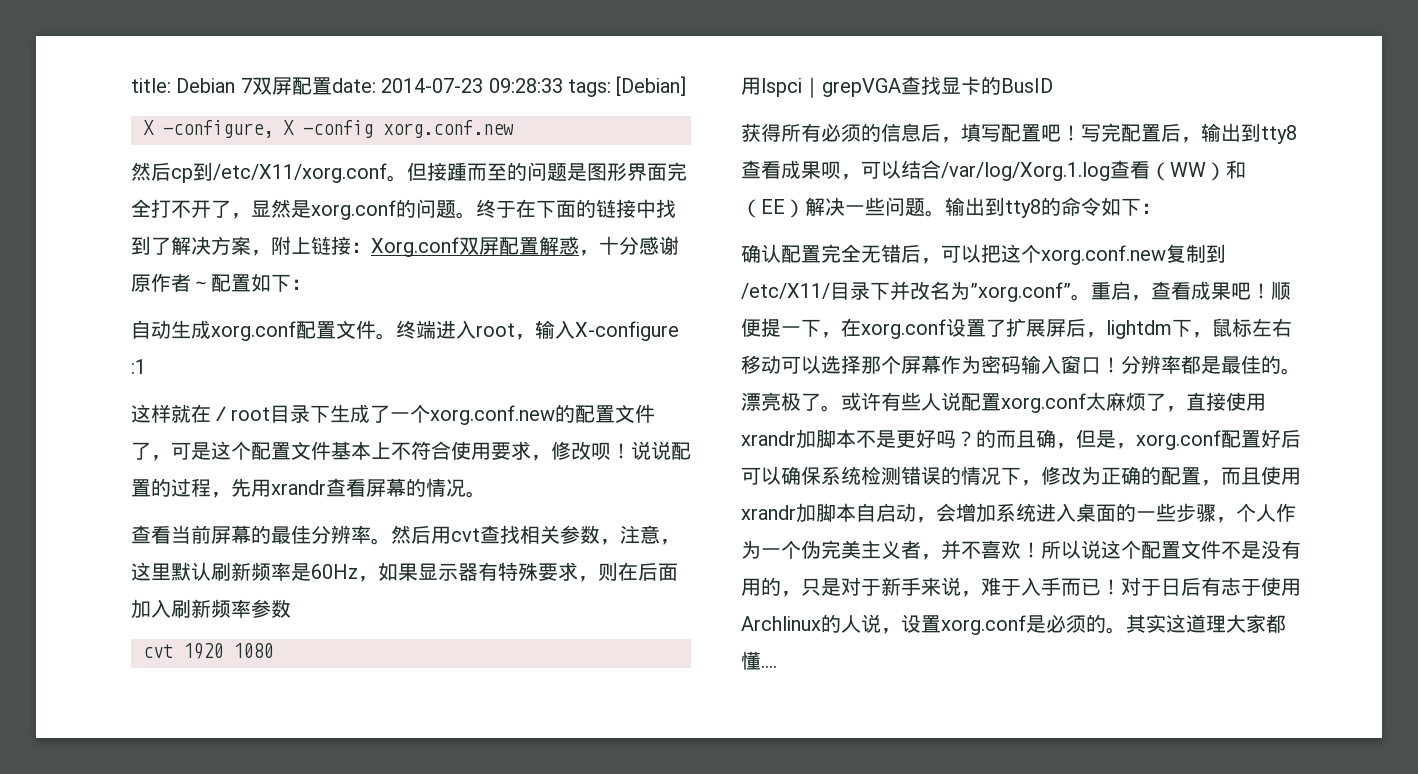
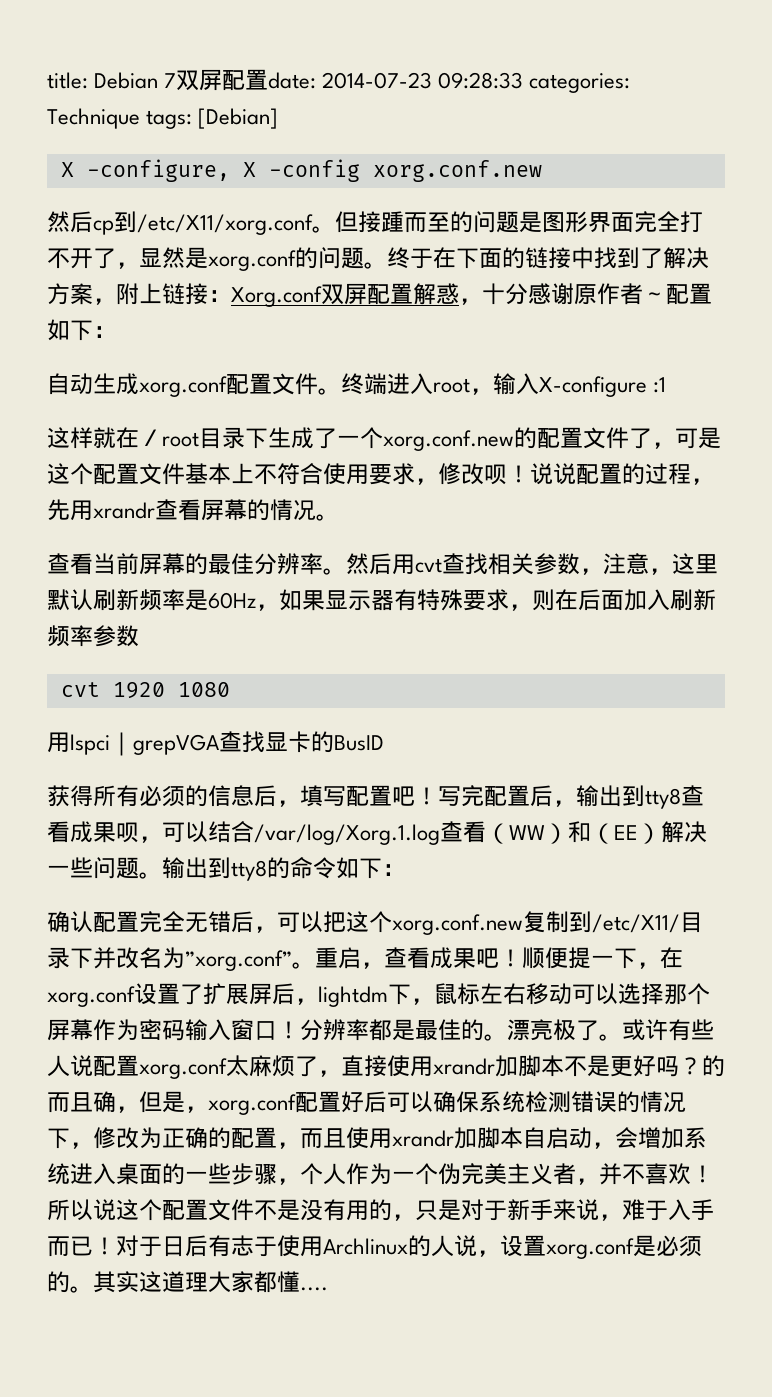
(563, 85) none -> [529,73,631,93] [47,108,140,129] categories: Technique

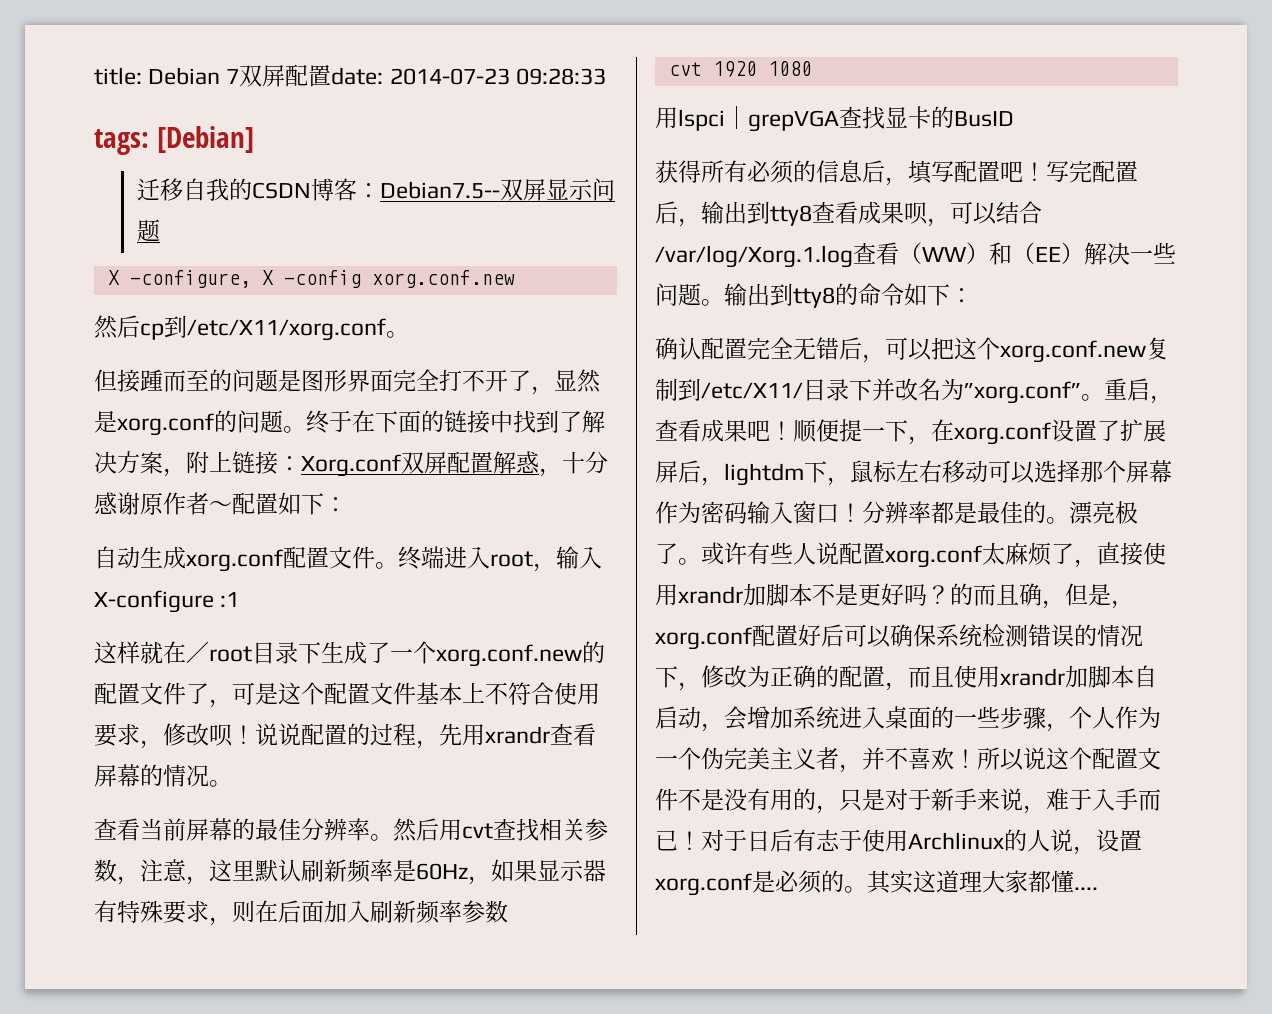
[529,73,631,93] [47,108,140,129] categories: Technique -> (606, 76) //
(279, 118) none -> [136,178,615,201] [136,219,160,242] // 迁移自我的CSDN博客：Debian7.5--双屏显示问题
(335, 229) none -> (409, 334) //

